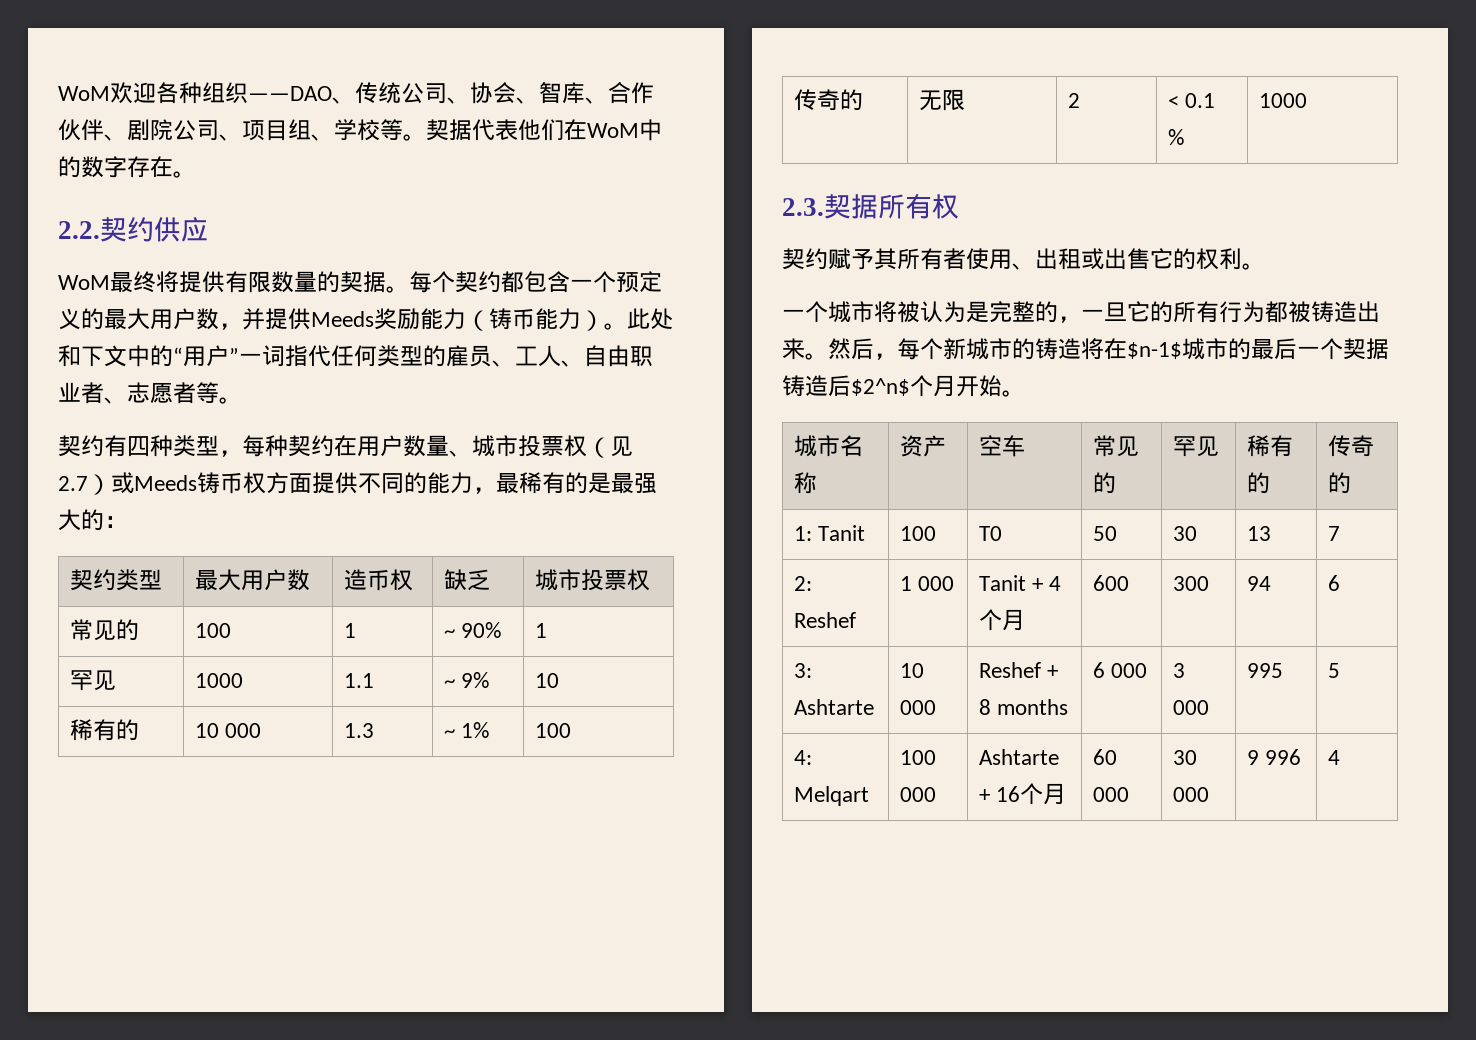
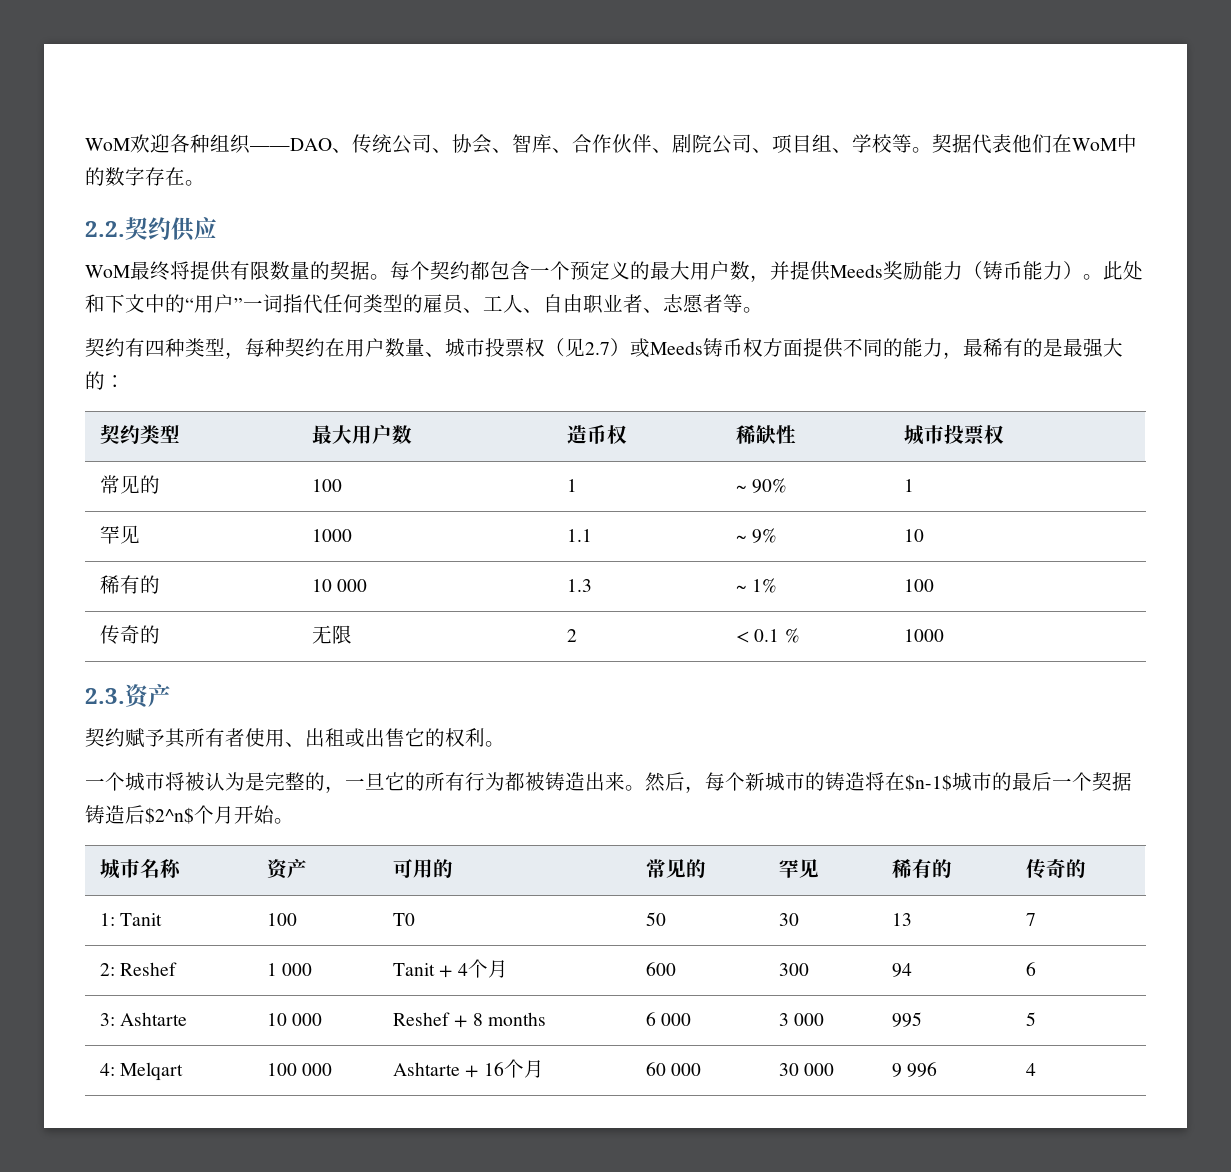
[443,569,490,591] 缺乏 -> [736,425,797,444] 稀缺性
[824,194,959,219] 契据所有权 -> [125,684,171,709] 资产
[978,435,1025,457] 空车 -> [393,859,454,878] 可用的

